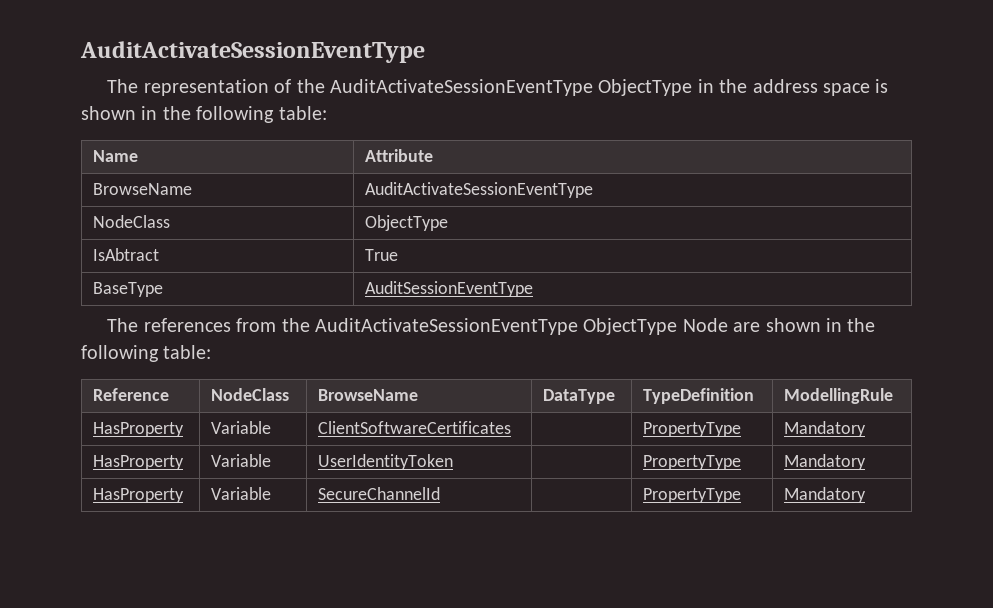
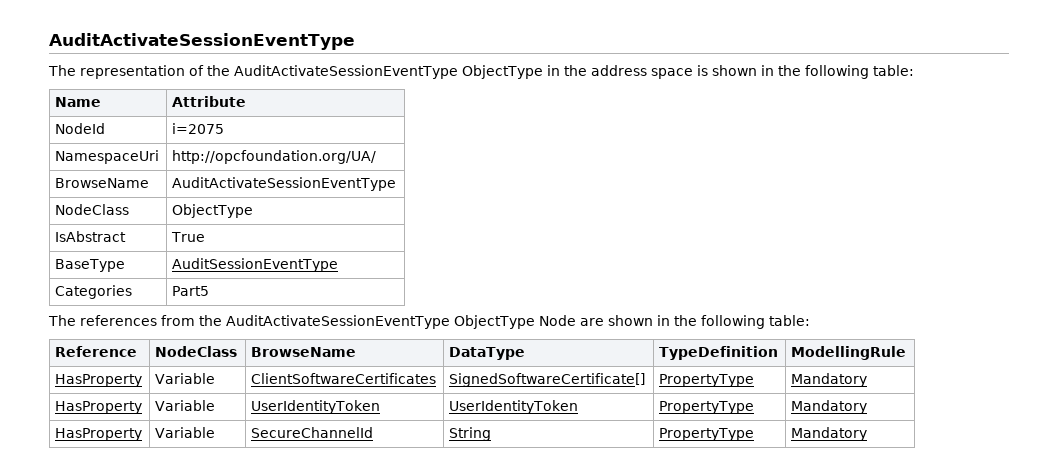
(433, 155) none -> [55,123,106,134] [172,123,225,134] [55,150,160,164] [172,150,377,164] // NodeId | i=2075 // NamespaceUri | http://opcfoundation.org/UA/
[92,248,159,261] IsAbtract -> [55,231,127,242] IsAbstract
(533, 289) none -> [55,285,133,299] [172,286,210,296] // Categories | Part5
(511, 427) none -> [449,373,646,387] SignedSoftwareCertificate[]
(453, 462) none -> [449,400,579,414] UserIdentityToken
(440, 493) none -> [449,427,492,441] String

